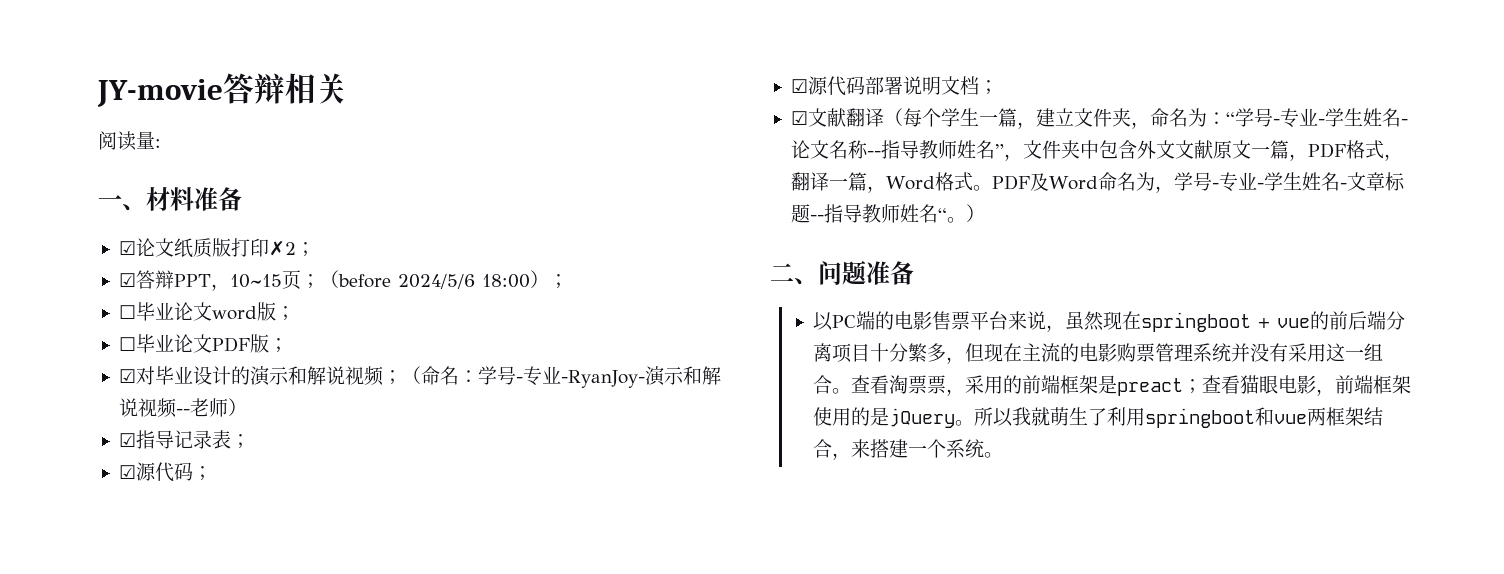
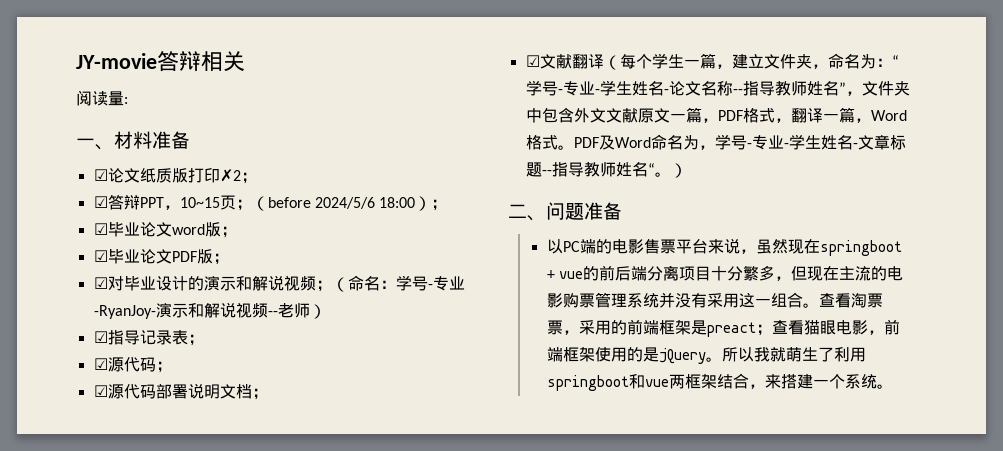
[118,305,136,319] ☐ -> [93,223,108,235] ☑
[118,337,136,351] ☐ -> [93,250,108,262] ☑

